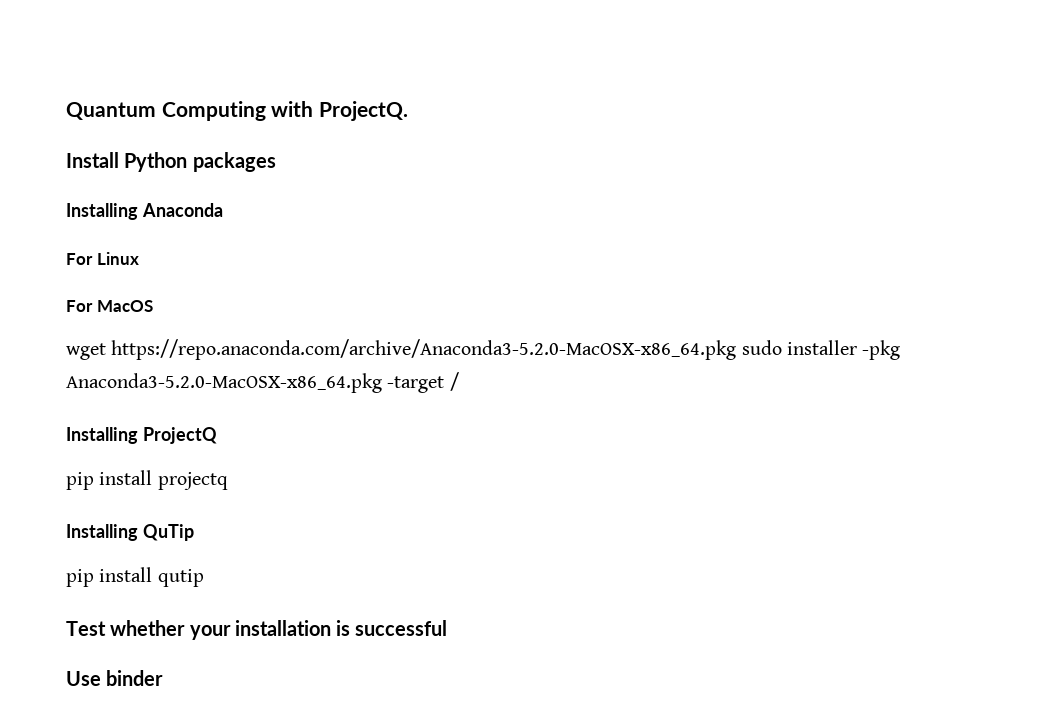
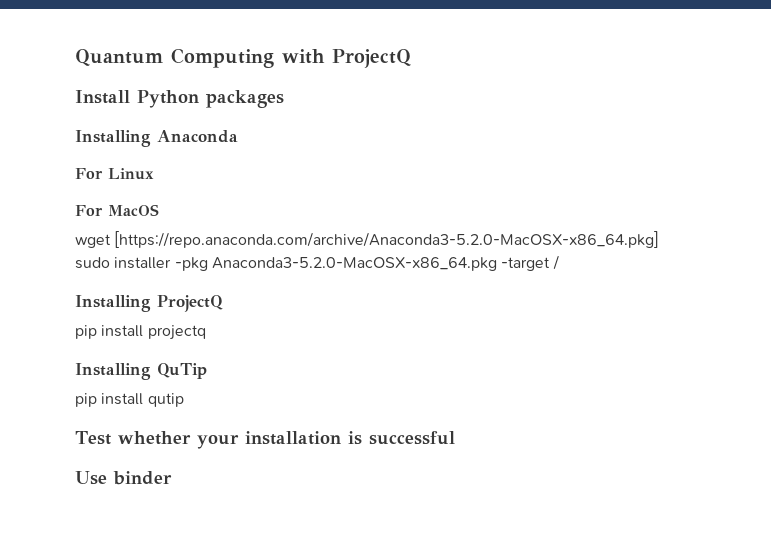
[319,101,409,121] ProjectQ. -> [332,49,411,68] ProjectQ
[111,339,737,360] https://repo.anaconda.com/archive/Anaconda3-5.2.0-MacOSX-x86_64.pkg -> [114,231,660,248] [https://repo.anaconda.com/archive/Anaconda3-5.2.0-MacOSX-x86_64.pkg]

